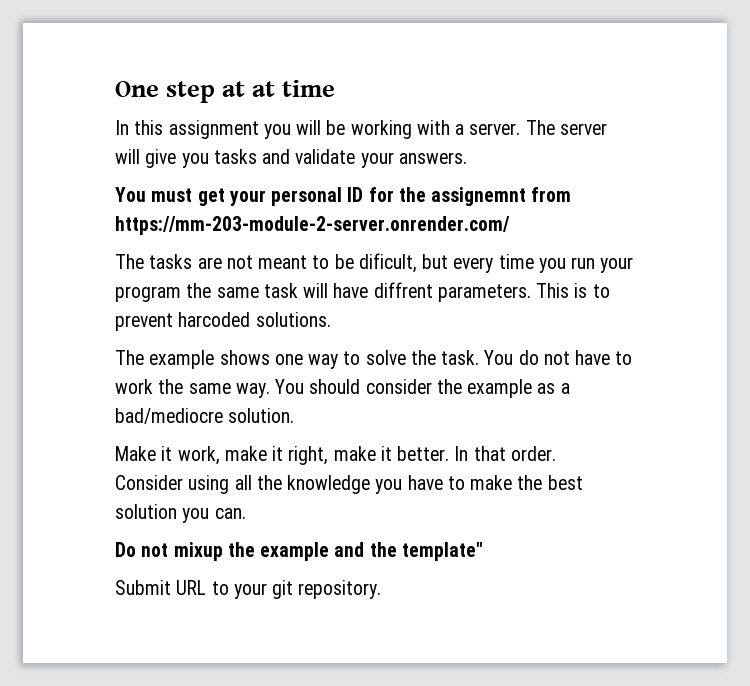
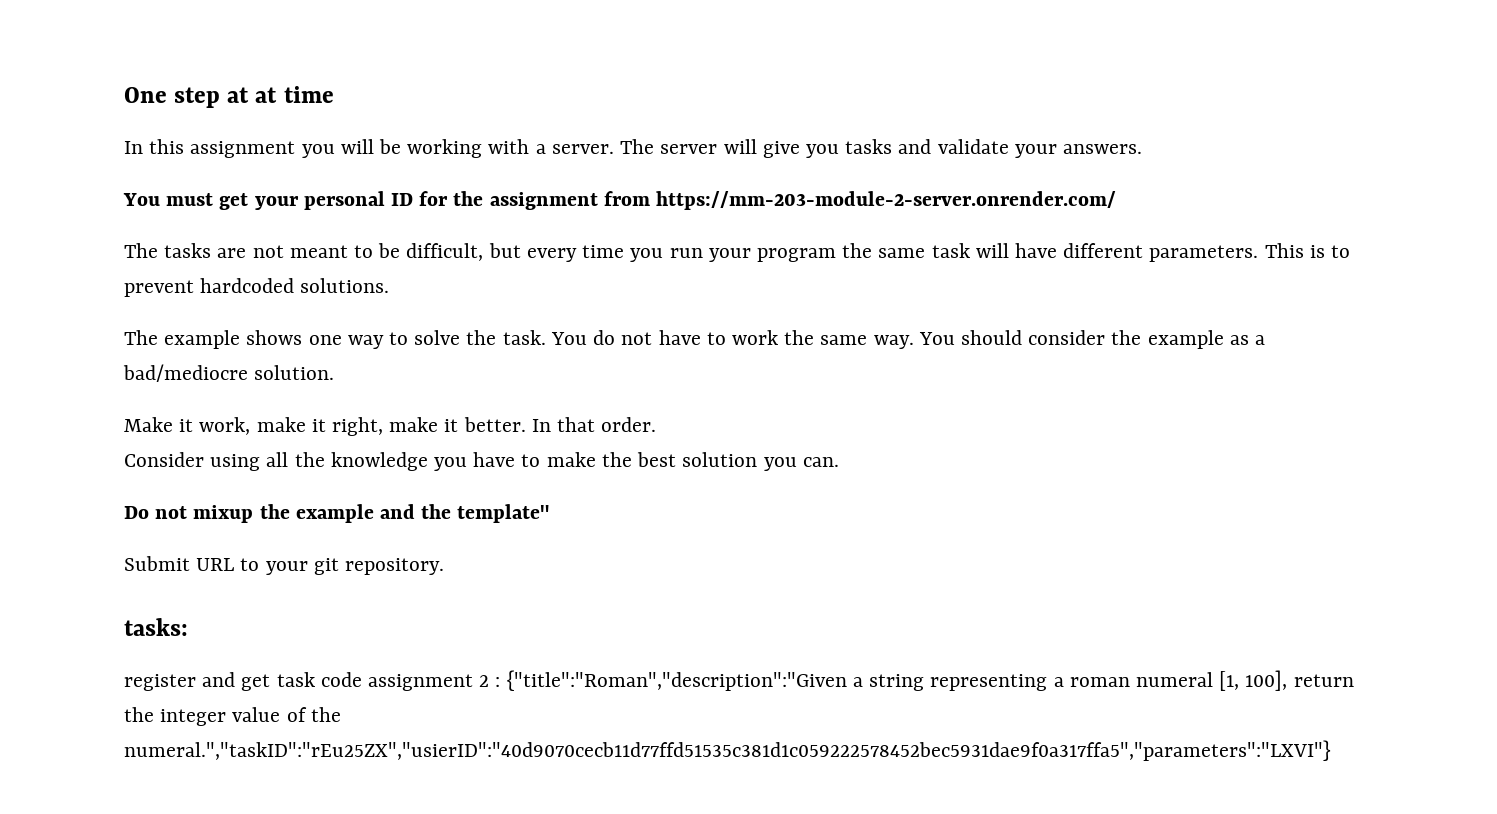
[431,187,527,206] assignemnt -> [489,192,598,210] assignment
[358,253,417,273] dificult, -> [406,243,484,261] difficult,
[373,282,433,298] diffrent -> [1063,243,1144,258] different
[178,312,251,327] harcoded -> [200,278,295,293] hardcoded
(382, 589) none -> [124,618,188,636] [124,670,1354,691] [124,707,341,726] [124,740,1331,761] // tasks: // register and get task code assignment 2 : {"title":"Roman","description":"Given a string representing a roman numeral [1, 100], return the integer value of the numeral.","taskID":"rEu25ZX","usierID":"40d9070cecb11d77ffd51535c381d1c059222578452bec5931dae9f0a317ffa5","parameters":"LXVI"}

